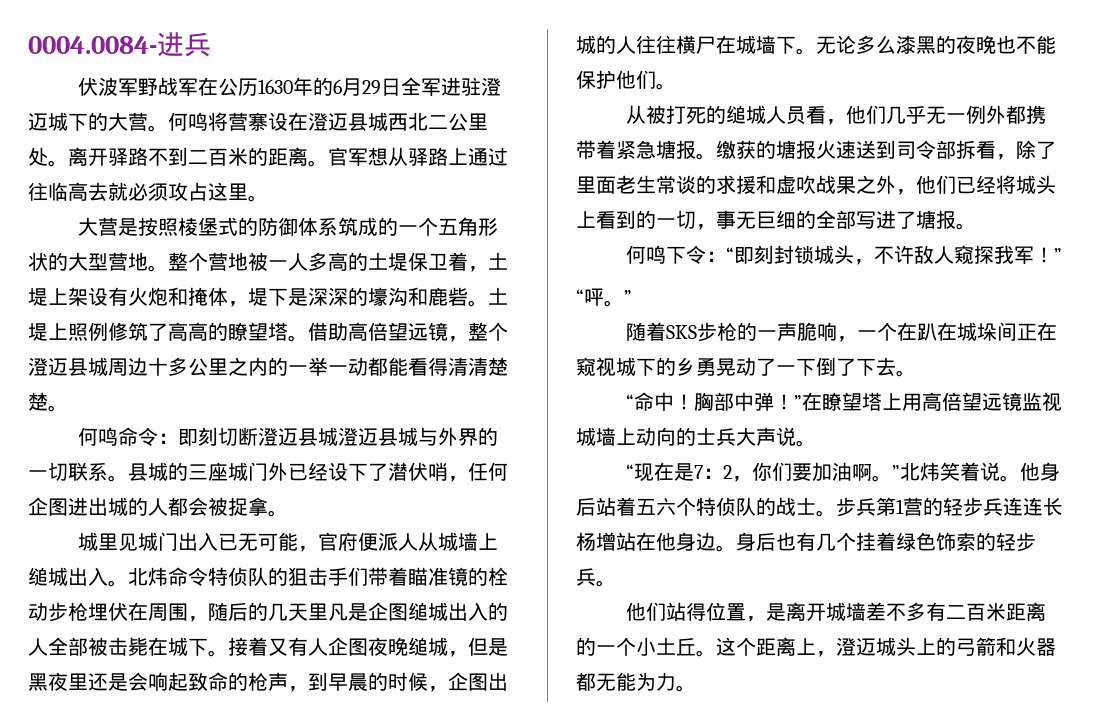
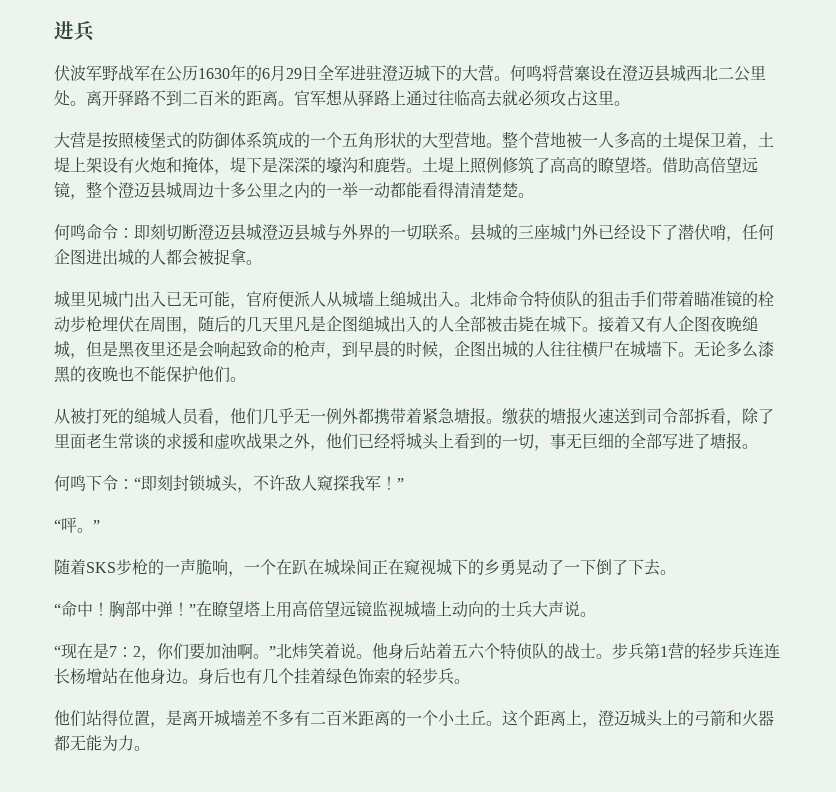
[28,36,157,54] 0004.0084- -> (54, 30) none

